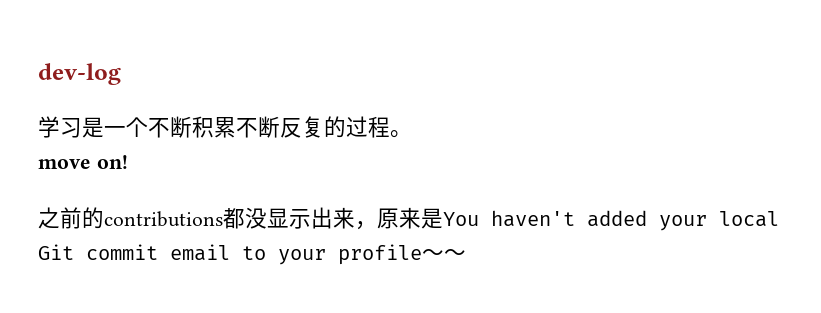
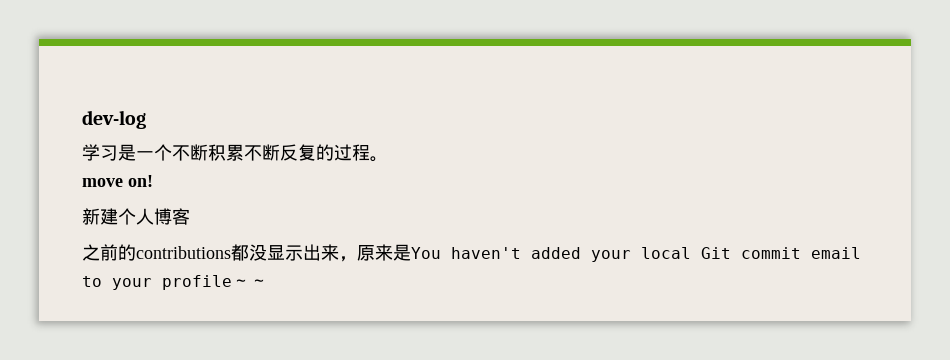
(128, 162) none -> [82,208,190,225] // 新建个人博客

